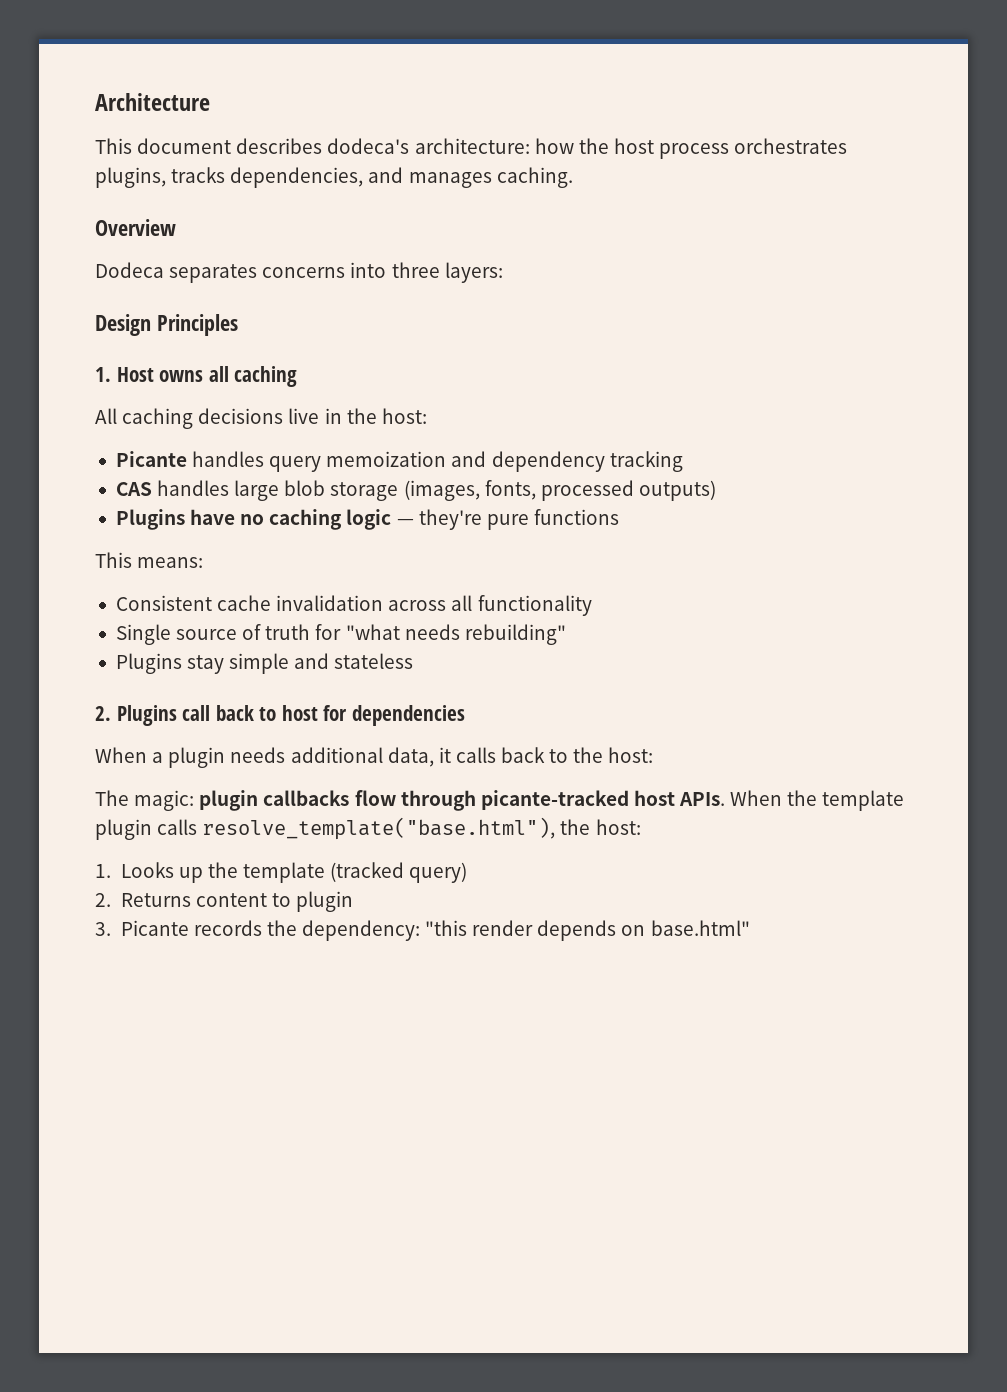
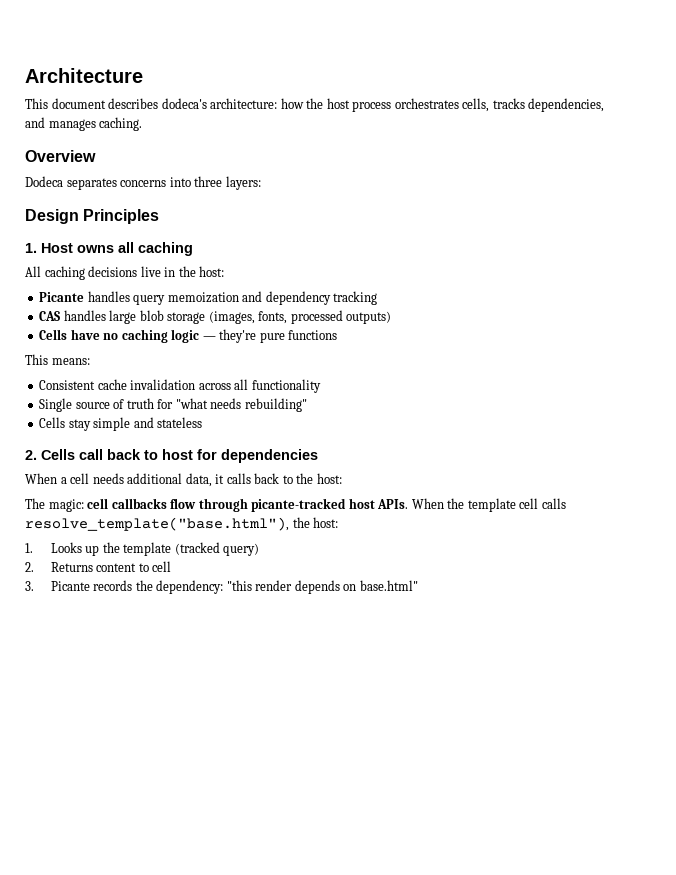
[95,167,166,188] plugins, -> [462,98,490,112] cells,
[115,509,185,530] Plugins -> [39,329,68,340] Cells
[115,653,182,674] Plugins -> [39,417,66,428] Cells
[116,705,177,726] Plugins -> [41,449,75,460] Cells
[168,747,226,768] plugin -> [70,473,90,484] cell
[199,790,259,811] plugin -> [87,498,109,509] cell
[95,819,152,840] plugin -> [519,498,539,509] cell
[295,891,353,912] plugin -> [152,561,172,572] cell

